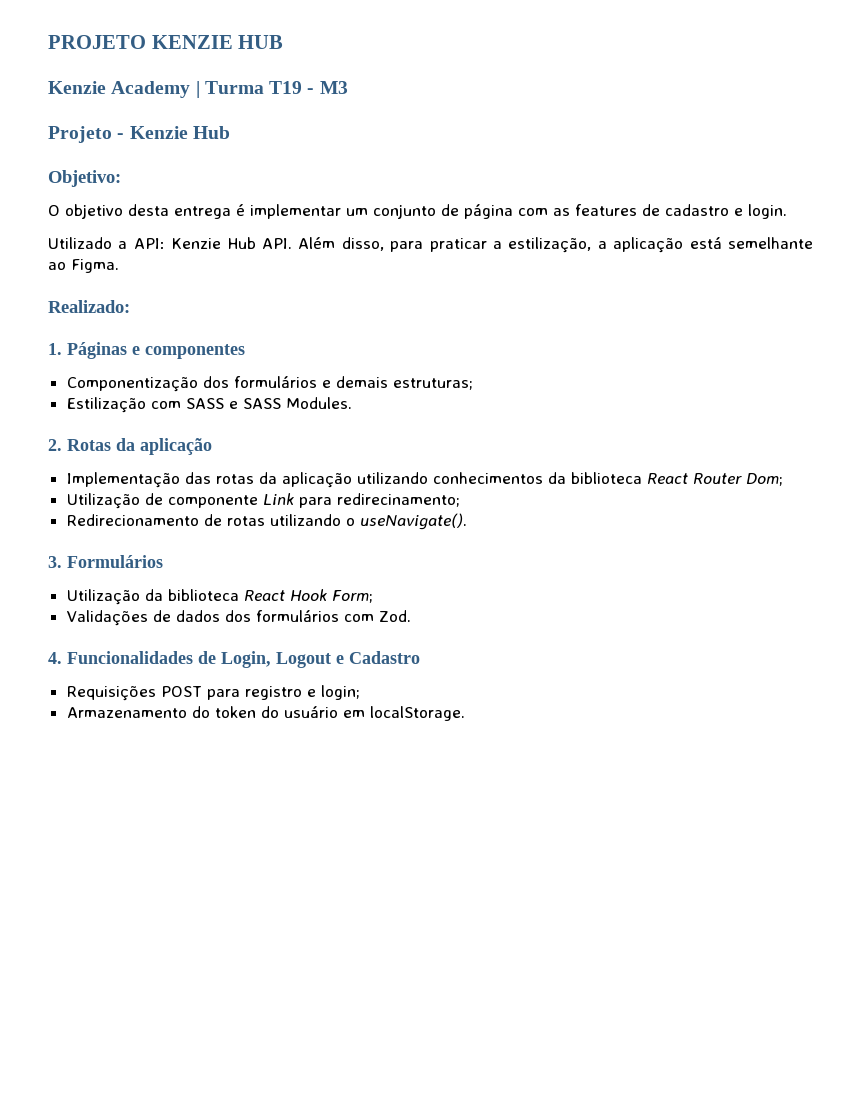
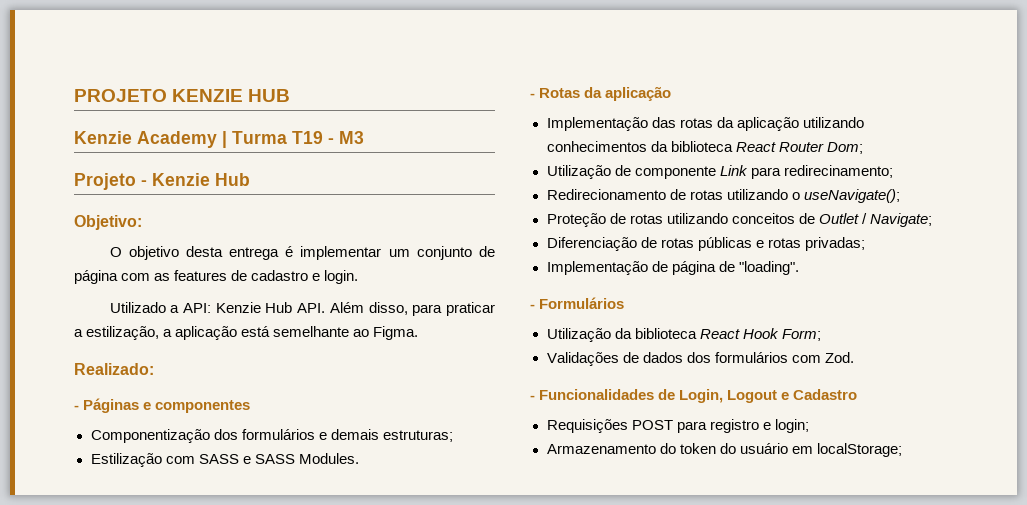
[48,343,62,355] 1. -> [74,405,79,410] -
[48,439,62,451] 2. -> [530,93,535,98] -
[359,513,467,530] [48,556,62,568] useNavigate(). // 3. -> [803,189,900,203] [546,213,932,227] [546,237,865,251] [546,261,799,275] [530,304,535,309] useNavigate(); // Proteção de rotas utilizando conceitos de Outlet / Navigate; // Diferenciação de rotas públicas e rotas privadas; // Implementação de página de "loading". // -
[48,652,62,664] 4. -> [530,395,535,400] -
[369,706,465,721] localStorage. -> [816,443,902,457] localStorage;

